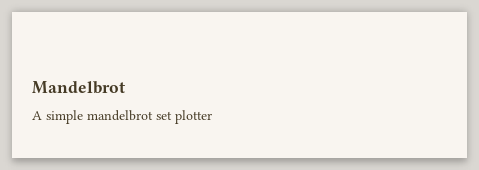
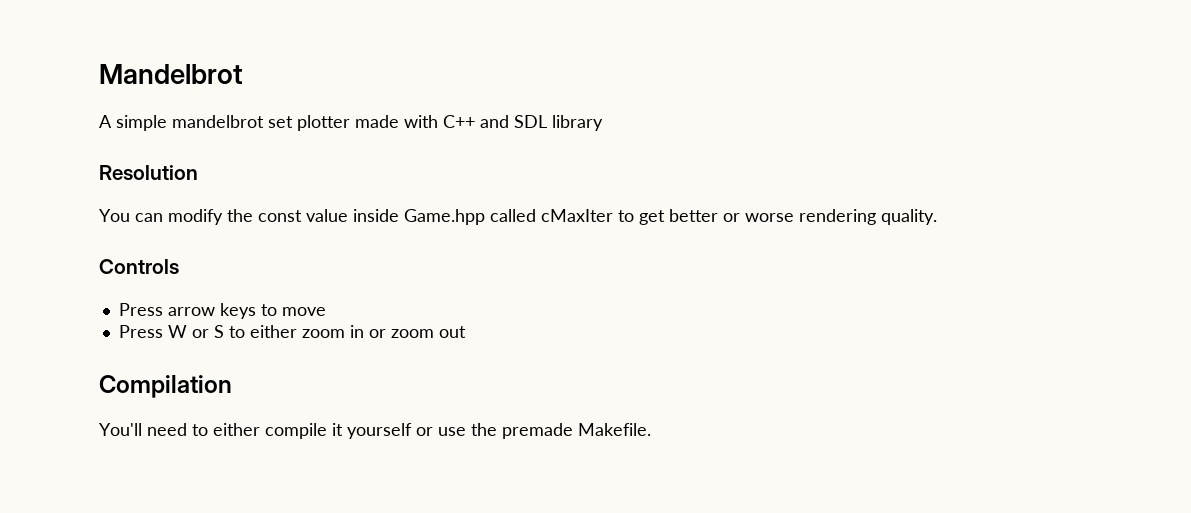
(212, 117) none -> [355,115,603,131] [99,165,198,180] [99,209,937,225] [99,259,179,274] [118,303,326,319] [118,325,466,338] [99,375,232,398] [99,423,651,439] made with C++ and SDL library // Resolution // You can modify the const value inside Game.hpp called cMaxIter to get better or worse rendering quality. // Controls // Press arrow keys to move // Press W or S to either zoom in or zoom out // Compilation // You'll need to either compile it yourself or use the premade Makefile.

